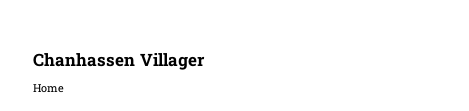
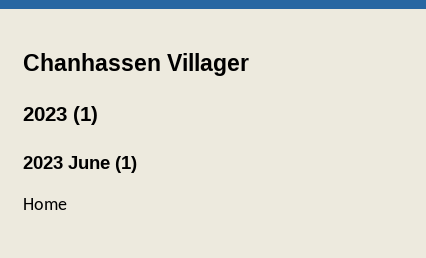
(205, 61) none -> [23,106,98,125] [23,156,137,173] // 2023 (1) // 2023 June (1)

